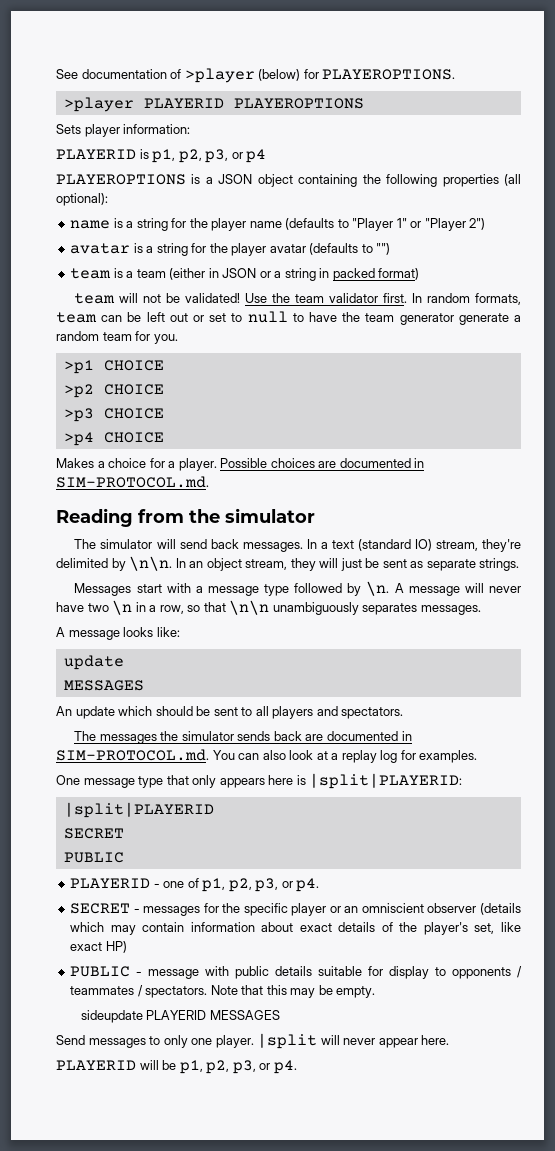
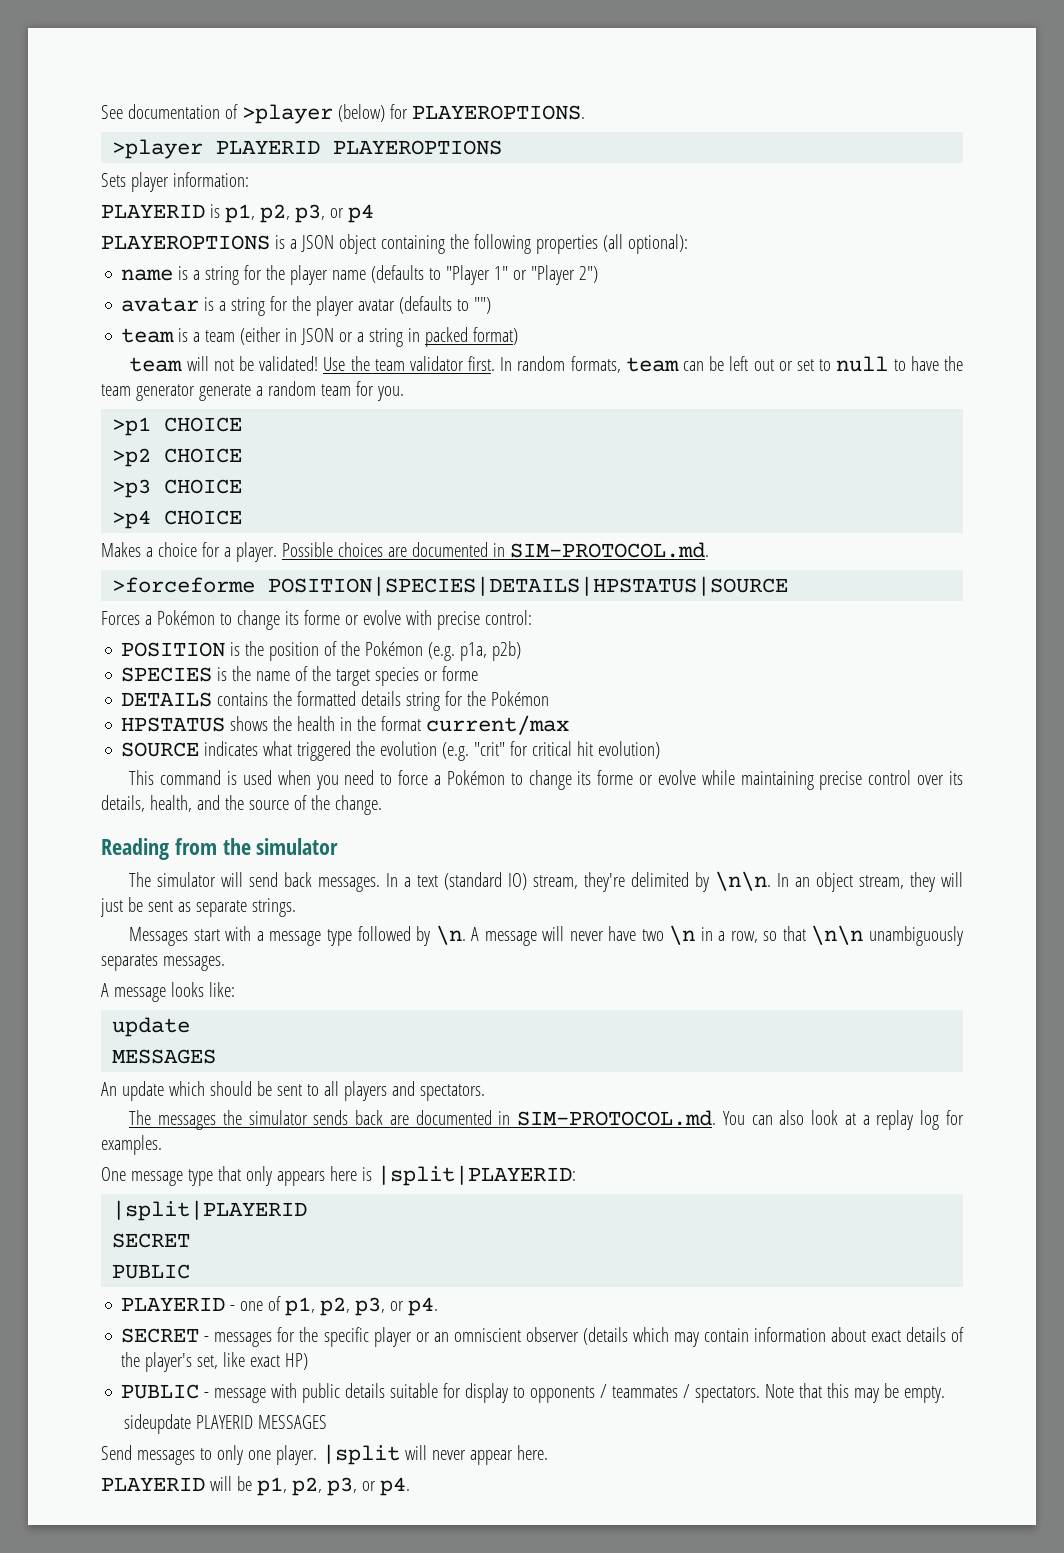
(209, 482) none -> [112,576,789,596] [101,610,532,630] [121,641,522,661] [121,666,479,686] [121,691,550,711] [121,715,570,735] [121,741,661,761] [129,770,963,790] [101,795,382,815] // >forceforme POSITION|SPECIES|DETAILS|HPSTATUS|SOURCE // Forces a Pokémon to change its forme or evolve with precise control: // POSITION is the position of the Pokémon (e.g. p1a, p2b) // SPECIES is the name of the target species or forme // DETAILS contains the formatted details string for the Pokémon // HPSTATUS shows the health in the format current/max // SOURCE indicates what triggered the evolution (e.g. "crit" for critical hit evolution) // This command is used when you need to force a Pokémon to change its forme or evolve while maintaining precise control over its details, health, and the source of the change.

